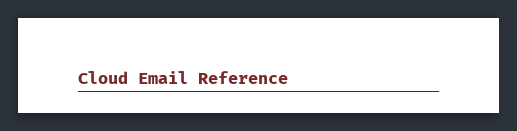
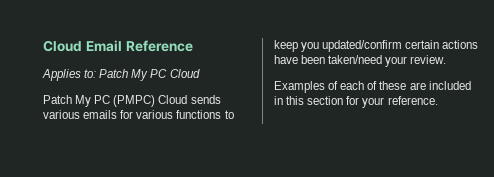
(288, 77) none -> [42,69,200,81] [43,95,221,107] [43,110,234,119] [274,40,479,52] [274,55,447,67] [274,81,471,93] [274,96,438,108] // Applies to: Patch My PC Cloud // Patch My PC (PMPC) Cloud sends various emails for various functions to keep you updated/confirm certain actions have been taken/need your review. // Examples of each of these are included in this section for your reference.

